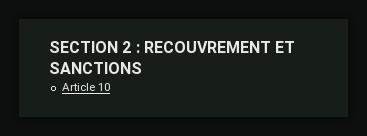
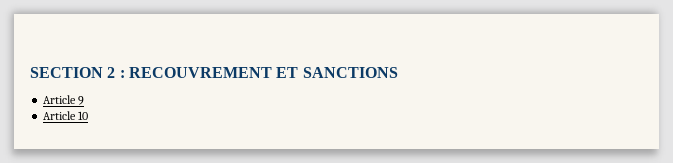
(142, 68) none -> [43,95,85,105] // Article 9

